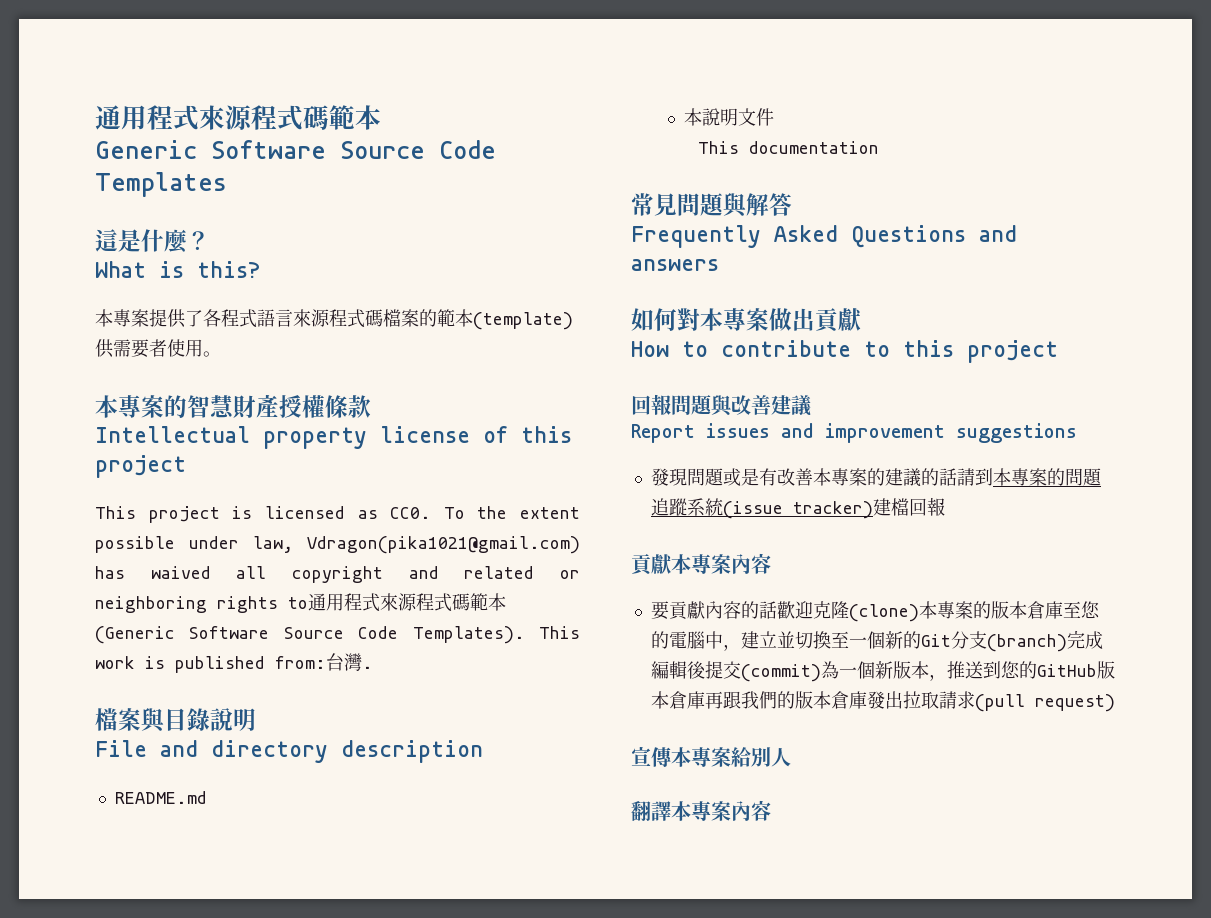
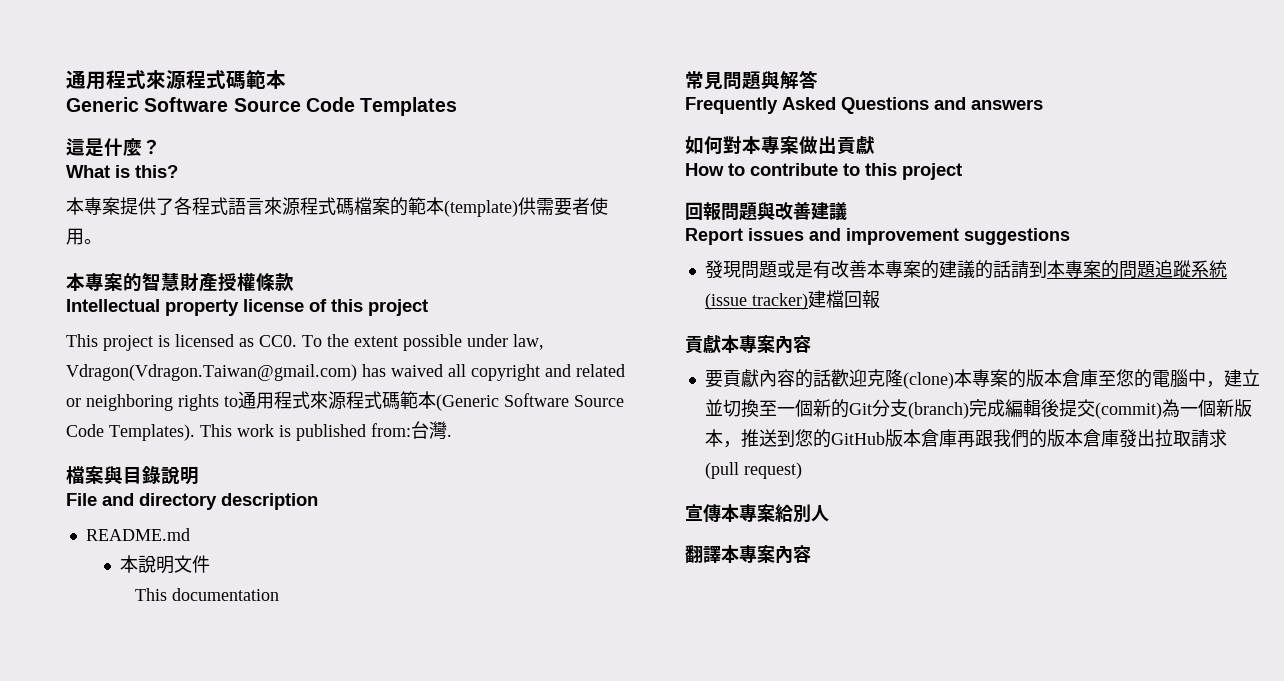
[307,536,580,554] Vdragon(pika1021@gmail.com) -> [66,364,357,381] Vdragon(Vdragon.Taiwan@gmail.com)

